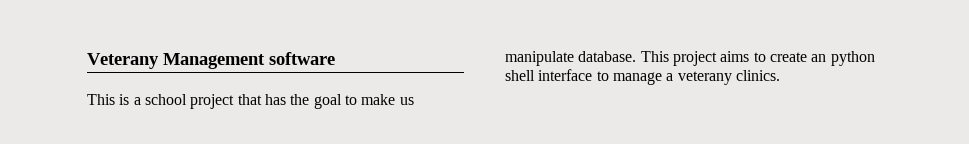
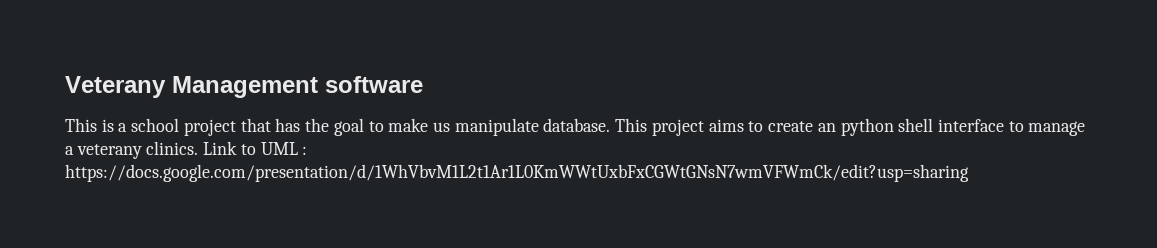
(780, 75) none -> [203,141,308,155] [65,164,969,182] Link to UML : https://docs.google.com/presentation/d/1WhVbvM1L2t1Ar1L0KmWWtUxbFxCGWtGNsN7wmVFWmCk/edit?usp=sharing

